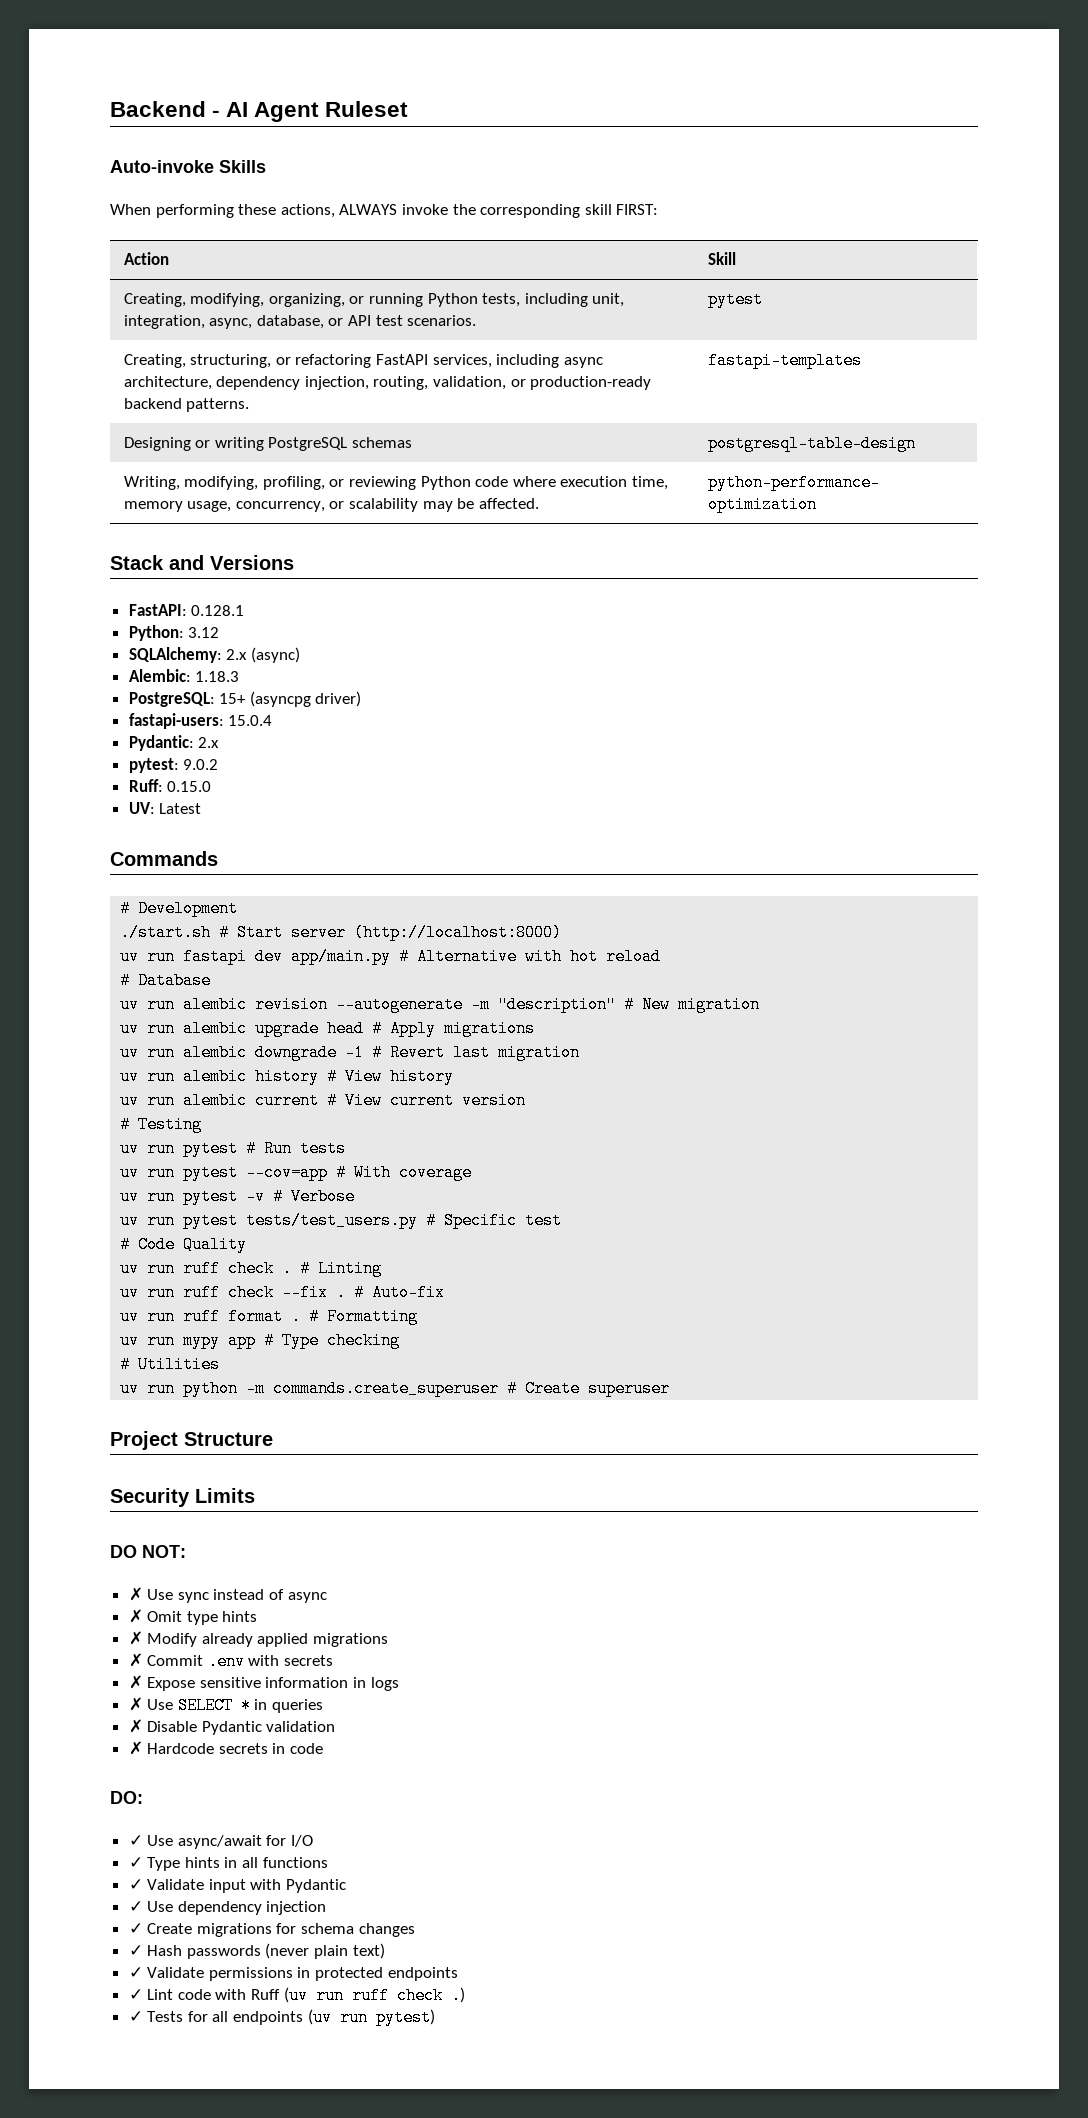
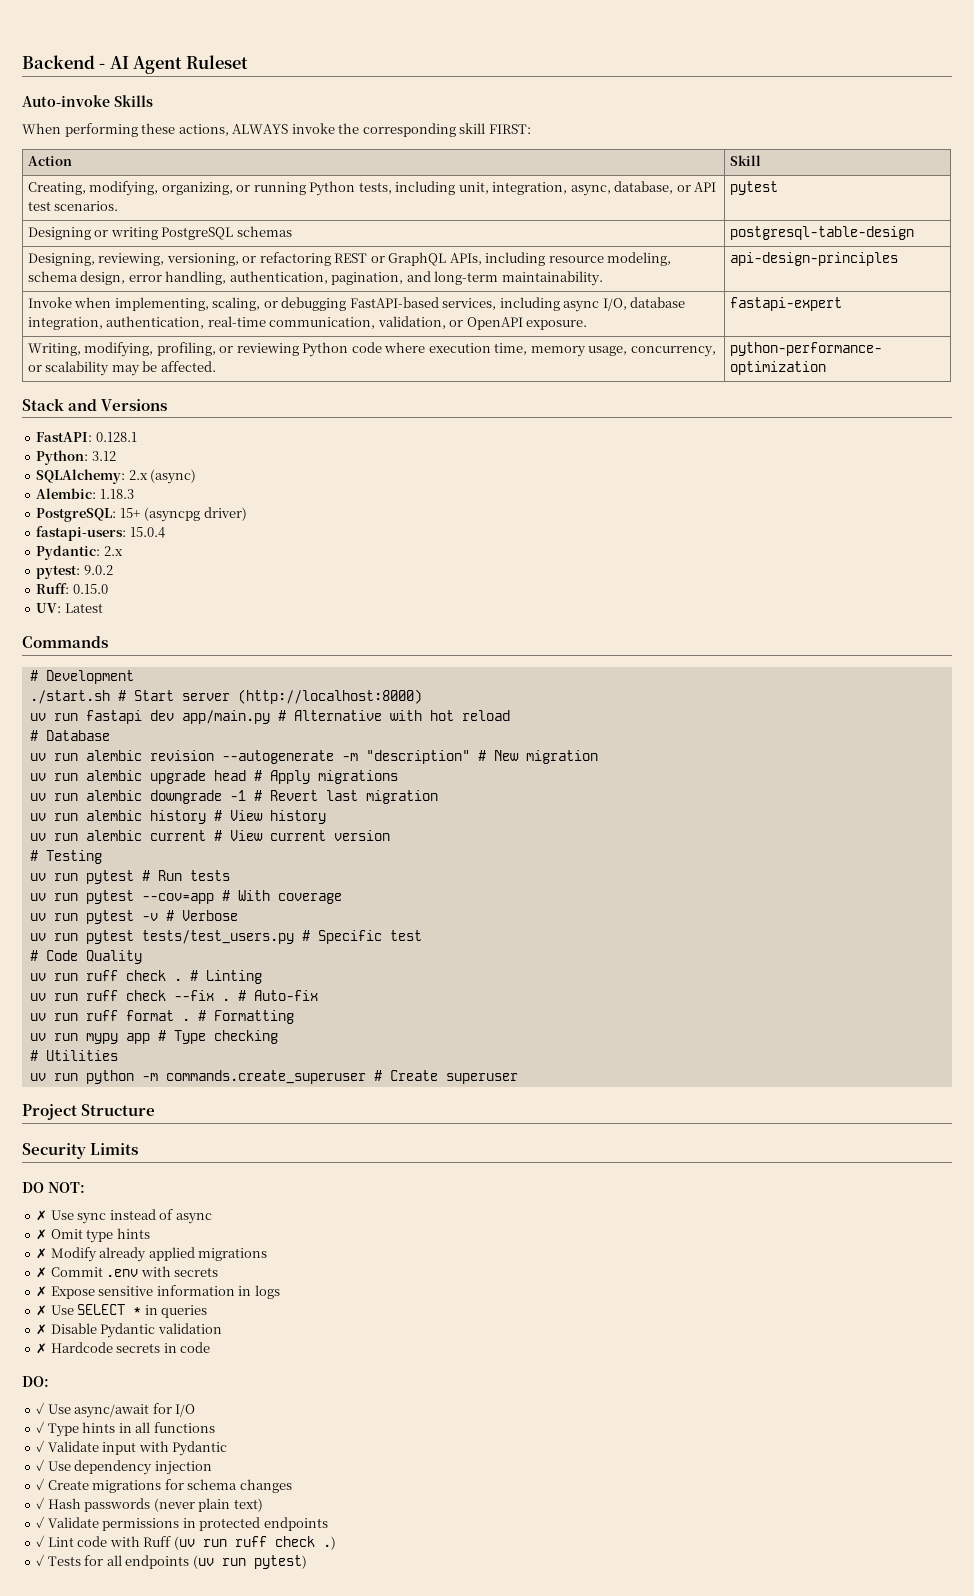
[123,354,603,368] [123,376,652,390] [123,398,250,412] [707,352,862,369] // Creating, structuring, or refactoring FastAPI services, including async architecture, dependency injection, routing, validation, or production-ready backend patterns. | fastapi-templates -> (778, 188) none
(916, 443) none -> [27,252,672,266] [27,271,603,286] [729,252,898,266] [27,297,686,312] [27,316,588,330] [729,297,842,311] // Designing, reviewing, versioning, or refactoring REST or GraphQL APIs, including resource modeling, schema design, error handling, authentication, pagination, and long-term maintainability. | api-design-principles // Invoke when implementing, scaling, or debugging FastAPI-based services, including async I/O, database integration, authentication, real-time communication, validation, or OpenAPI exposure. | fastapi-expert

